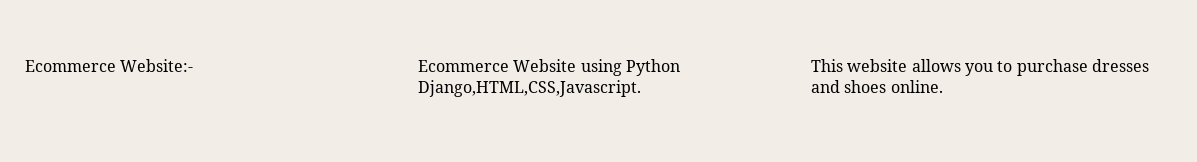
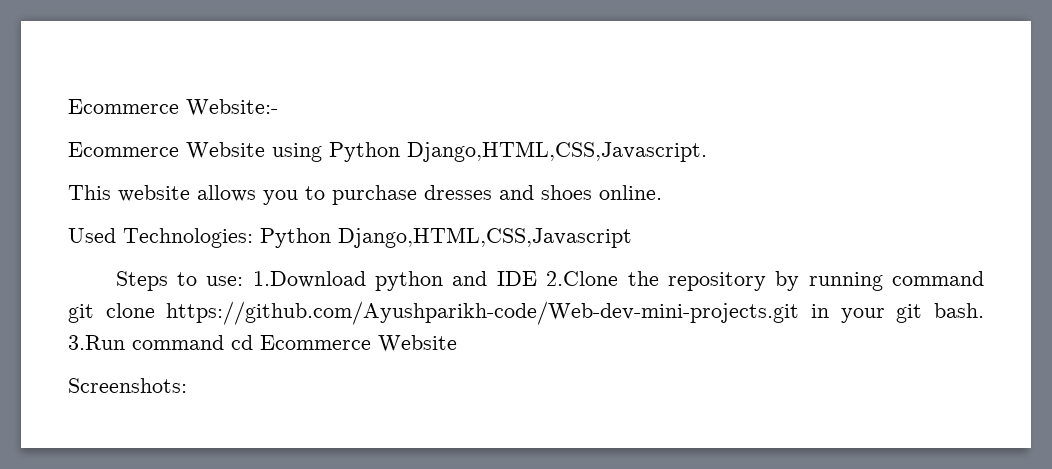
(943, 86) none -> [68,227,632,248] [115,271,985,291] [68,301,984,325] [68,335,457,352] [68,378,187,393] // Used Technologies: Python Django,HTML,CSS,Javascript // Steps to use: 1.Download python and IDE 2.Clone the repository by running command git clone https://github.com/Ayushparikh-code/Web-dev-mini-projects.git in your git bash. 3.Run command cd Ecommerce Website // Screenshots:

